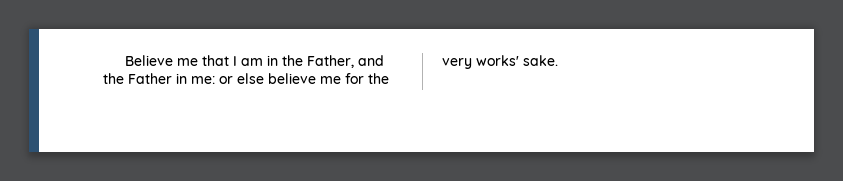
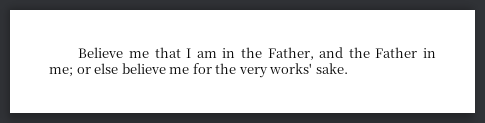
[191,76,215,84] me: -> [49,67,73,77] me;

